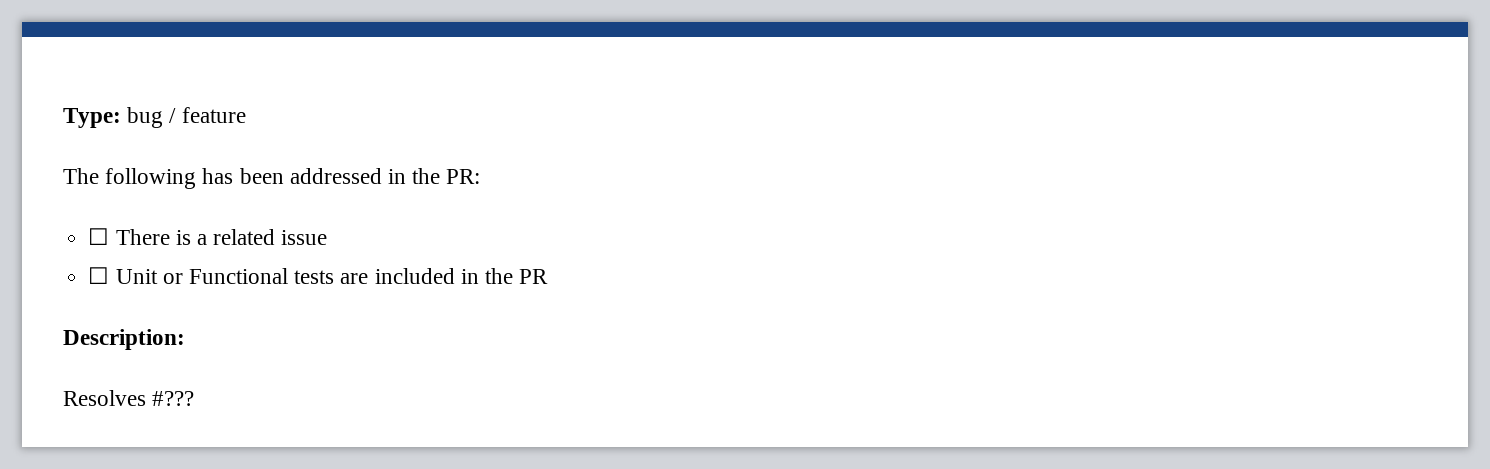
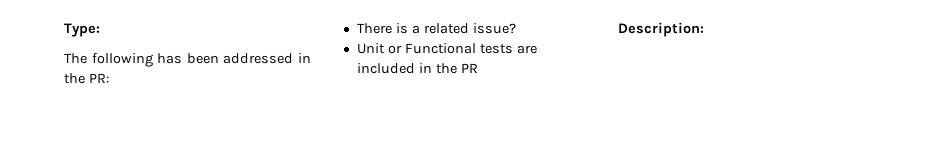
[127,107,246,128] bug / feature -> (100, 30) none
[88,228,110,245] ☐ -> (109, 78) none
[281,230,328,245] [88,267,110,284] issue // ☐ -> [472,23,516,34] issue? //
[63,390,195,406] // Resolves #??? -> (704, 29) none

